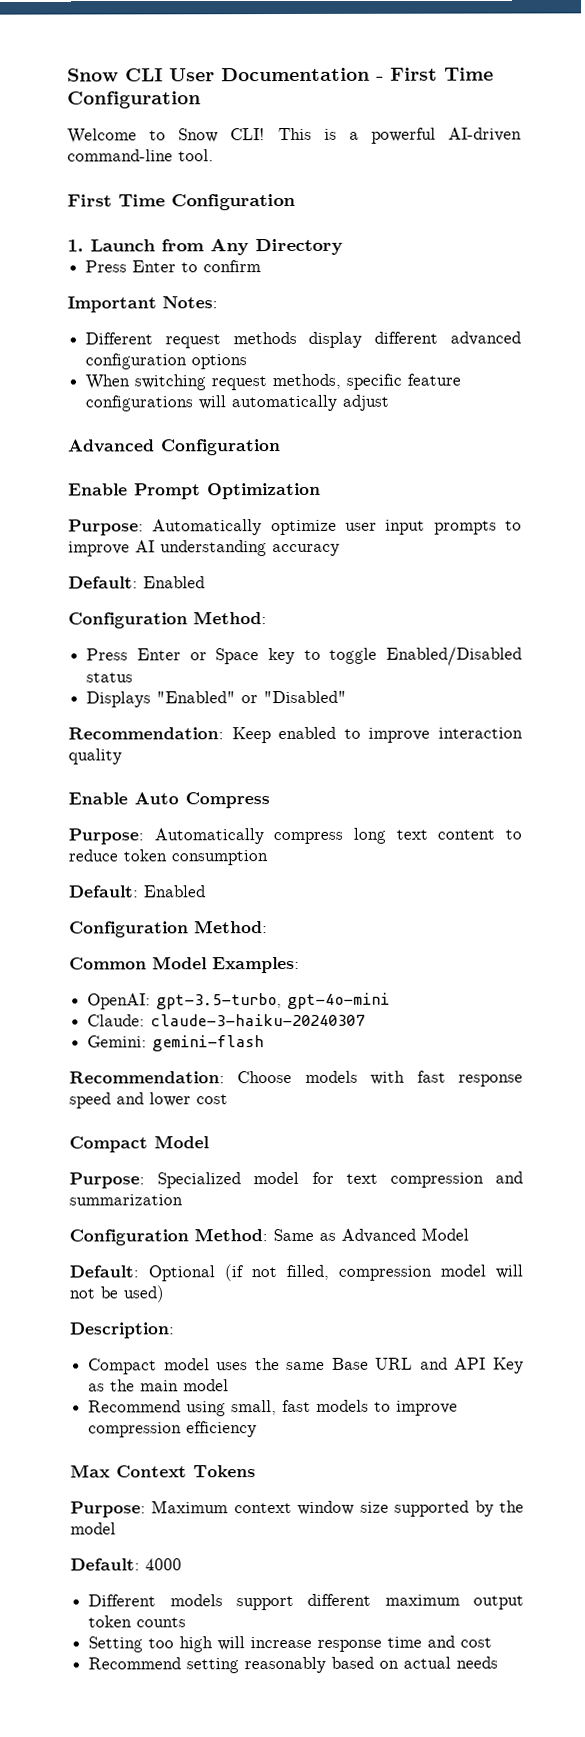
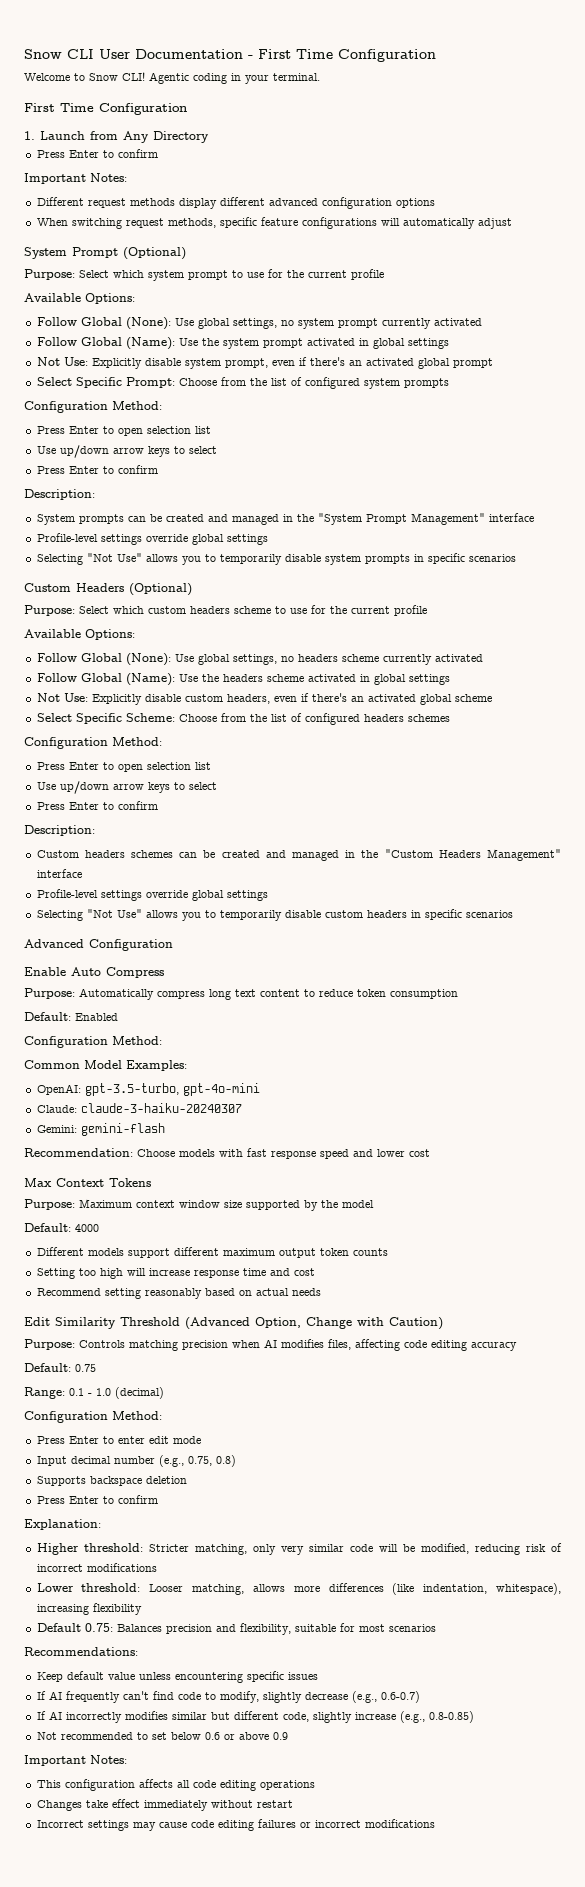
[277,127,522,144] [67,149,214,162] This is a powerful AI-driven command-line tool. -> [149,72,320,84] Agentic coding in your terminal.
[68,439,281,456] [68,482,321,500] [68,519,522,536] [68,540,340,557] [68,576,205,589] [68,611,267,629] [86,646,522,666] [86,672,134,683] [86,690,348,708] [68,726,523,744] [68,748,122,765] Advanced Configuration // Enable Prompt Optimization // Purpose: Automatically optimize user input prompts to improve AI understanding accuracy // Default: Enabled // Configuration Method: // Press Enter or Space key to toggle Enabled/Disabled status // Displays "Enabled" or "Disabled" // Recommendation: Keep enabled to improve interaction quality -> [24,247,186,260] [24,269,384,281] [24,293,135,304] [36,317,482,330] [36,337,449,350] [36,357,493,369] [36,377,449,389] [24,401,162,413] [36,426,211,436] [36,445,217,458] [36,465,158,474] [24,489,95,500] [36,513,534,525] [36,533,268,545] [36,553,516,565] [24,583,192,596] [24,605,427,616] [24,629,135,640] [36,653,483,666] [36,673,450,686] [36,693,492,705] [36,713,450,725] [24,737,162,749] [36,762,211,772] [36,781,217,794] [36,801,158,810] [24,825,95,836] [36,849,561,861] [36,869,82,878] [36,889,268,901] [36,909,513,921] [24,939,173,951] System Prompt (Optional) // Purpose: Select which system prompt to use for the current profile // Available Options: // Follow Global (None): Use global settings, no system prompt currently activated // Follow Global (Name): Use the system prompt activated in global settings // Not Use: Explicitly disable system prompt, even if there's an activated global prompt // Select Specific Prompt: Choose from the list of configured system prompts // Configuration Method: // Press Enter to open selection list // Use up/down arrow keys to select // Press Enter to confirm // Description: // System prompts can be created and managed in the "System Prompt Management" interface // Profile-level settings override global settings // Selecting "Not Use" allows you to temporarily disable system prompts in specific scenarios // Custom Headers (Optional) // Purpose: Select which custom headers scheme to use for the current profile // Available Options: // Follow Global (None): Use global settings, no headers scheme currently activated // Follow Global (Name): Use the headers scheme activated in global settings // Not Use: Explicitly disable custom headers, even if there's an activated global scheme // Select Specific Scheme: Choose from the list of configured headers schemes // Configuration Method: // Press Enter to open selection list // Use up/down arrow keys to select // Press Enter to confirm // Description: // Custom headers schemes can be created and managed in the "Custom Headers Management" interface // Profile-level settings override global settings // Selecting "Not Use" allows you to temporarily disable custom headers in specific scenarios // Advanced Configuration
[69,1135,209,1153] [69,1171,523,1189] [69,1194,183,1206] [69,1227,469,1246] [69,1264,523,1282] [69,1285,164,1303] [70,1322,175,1339] [88,1357,524,1375] [88,1379,230,1392] [88,1399,459,1417] [88,1421,258,1438] // Compact Model // Purpose: Specialized model for text compression and summarization // Configuration Method: Same as Advanced Model // Default: Optional (if not filled, compression model will not be used) // Description: // Compact model uses the same Base URL and API Key as the main model // Recommend using small, fast models to improve compression efficiency -> (430, 1153) none
(499, 1662) none -> [24,1317,443,1330] [24,1339,517,1351] [24,1363,96,1372] [24,1387,164,1399] [24,1411,162,1423] [36,1436,201,1444] [36,1455,236,1467] [36,1476,187,1486] [36,1495,158,1504] [24,1519,101,1530] [36,1543,562,1555] [36,1563,157,1572] [36,1583,561,1595] [36,1603,142,1615] [36,1623,436,1635] [24,1647,138,1656] [36,1671,318,1683] [36,1691,420,1703] [36,1711,474,1723] [36,1732,288,1740] [24,1755,127,1766] [36,1779,315,1791] [36,1799,293,1811] [36,1819,435,1831] // Edit Similarity Threshold (Advanced Option, Change with Caution) // Purpose: Controls matching precision when AI modifies files, affecting code editing accuracy // Default: 0.75 // Range: 0.1 - 1.0 (decimal) // Configuration Method: // Press Enter to enter edit mode // Input decimal number (e.g., 0.75, 0.8) // Supports backspace deletion // Press Enter to confirm // Explanation: // Higher threshold: Stricter matching, only very similar code will be modified, reducing risk of incorrect modifications // Lower threshold: Looser matching, allows more differences (like indentation, whitespace), increasing flexibility // Default 0.75: Balances precision and flexibility, suitable for most scenarios // Recommendations: // Keep default value unless encountering specific issues // If AI frequently can't find code to modify, slightly decrease (e.g., 0.6-0.7) // If AI incorrectly modifies similar but different code, slightly increase (e.g., 0.8-0.85) // Not recommended to set below 0.6 or above 0.9 // Important Notes: // This configuration affects all code editing operations // Changes take effect immediately without restart // Incorrect settings may cause code editing failures or incorrect modifications

